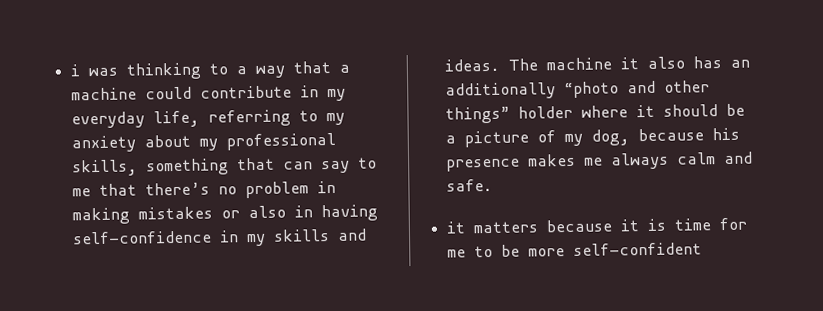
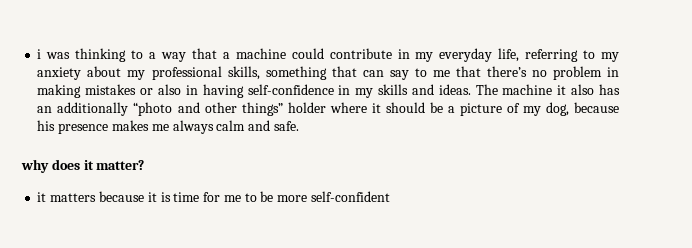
(494, 185) none -> [21,159,145,173] // why does it matter?

